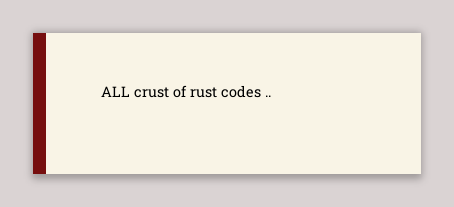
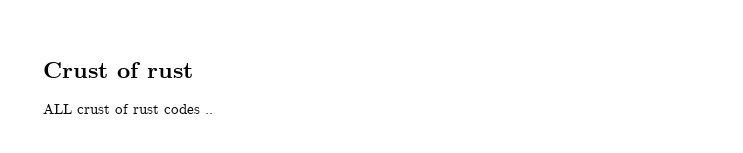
(101, 91) none -> [43,62,193,78] Crust of rust //

